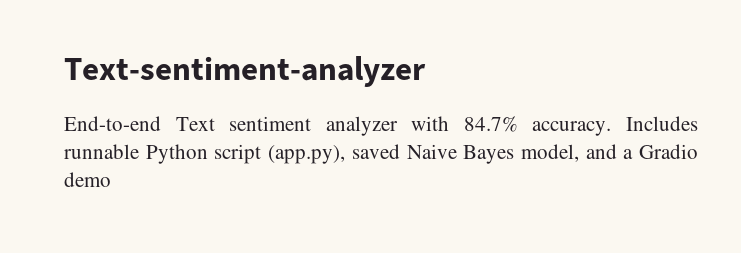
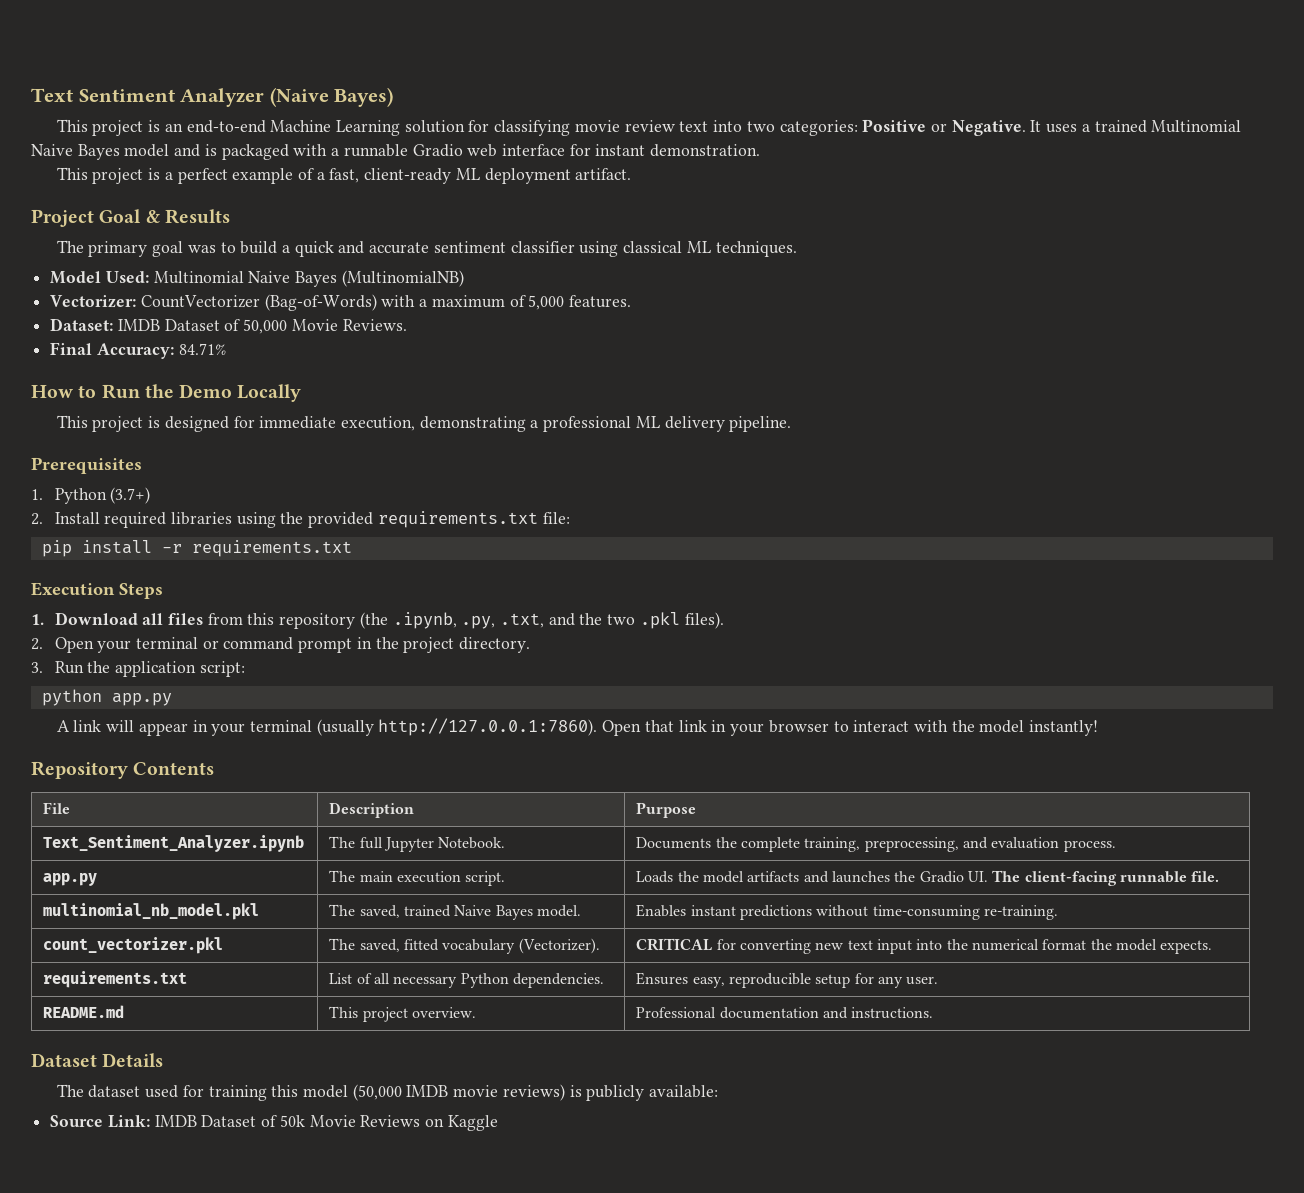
[64,56,426,87] [64,116,698,136] [64,144,698,164] [64,172,111,187] Text-sentiment-analyzer // End-to-end Text sentiment analyzer with 84.7% accuracy. Includes runnable Python script (app.py), saved Naive Bayes model, and a Gradio demo -> [31,87,394,107] [56,119,1242,136] [31,144,761,160] [56,167,632,184] [31,209,230,227] [56,240,797,257] [50,270,464,287] [50,294,632,311] [50,318,407,334] [50,342,226,359] [31,384,302,402] [56,415,792,432] [31,457,142,474] [31,487,151,504] [31,511,570,528] [41,540,352,557] [31,582,163,599] [31,612,724,629] [31,637,531,653] [31,661,245,677] [41,689,172,706] [56,718,1099,736] [31,761,215,779] [43,802,71,814] [329,802,415,818] [636,802,697,818] [43,835,305,852] [329,836,506,852] [636,837,1116,852] [43,873,98,886] [329,870,506,886] [636,870,1220,886] [43,903,260,920] [329,904,582,920] [636,904,1059,920] [43,937,224,954] [329,938,600,954] [636,938,1213,954] [43,971,188,988] [329,973,605,988] [636,972,939,988] [43,1005,125,1018] [329,1006,477,1022] [636,1007,934,1019] [31,1053,164,1067] [56,1084,719,1101] [50,1115,498,1131] Text Sentiment Analyzer (Naive Bayes) // This project is an end-to-end Machine Learning solution for classifying movie review text into two categories: Positive or Negative. It uses a trained Multinomial Naive Bayes model and is packaged with a runnable Gradio web interface for instant demonstration. // This project is a perfect example of a fast, client-ready ML deployment artifact. // Project Goal & Results // The primary goal was to build a quick and accurate sentiment classifier using classical ML techniques. // Model Used: Multinomial Naive Bayes (MultinomialNB) // Vectorizer: CountVectorizer (Bag-of-Words) with a maximum of 5,000 features. // Dataset: IMDB Dataset of 50,000 Movie Reviews. // Final Accuracy: 84.71% // How to Run the Demo Locally // This project is designed for immediate execution, demonstrating a professional ML delivery pipeline. // Prerequisites // 1. Python (3.7+) // 2. Install required libraries using the provided requirements.txt file: // pip install -r requirements.txt // Execution Steps // 1. Download all files from this repository (the .ipynb, .py, .txt, and the two .pkl files). // 2. Open your terminal or command prompt in the project directory. // 3. Run the application script: // python app.py // A link will appear in your terminal (usually http://127.0.0.1:7860). Open that link in your browser to interact with the model instantly! // Repository Contents // File | Description | Purpose // Text_Sentiment_Analyzer.ipynb | The full Jupyter Notebook. | Documents the complete training, preprocessing, and evaluation process. // app.py | The main execution script. | Loads the model artifacts and launches the Gradio UI. The client-facing runnable file. // multinomial_nb_model.pkl | The saved, trained Naive Bayes model. | Enables instant predictions without time-consuming re-training. // count_vectorizer.pkl | The saved, fitted vocabulary (Vectorizer). | CRITICAL for converting new text input into the numerical format the model expects. // requirements.txt | List of all necessary Python dependencies. | Ensures easy, reproducible setup for any user. // README.md | This project overview. | Professional documentation and instructions. // Dataset Details // The dataset used for training this model (50,000 IMDB movie reviews) is publicly available: // Source Link: IMDB Dataset of 50k Movie Reviews on Kaggle

